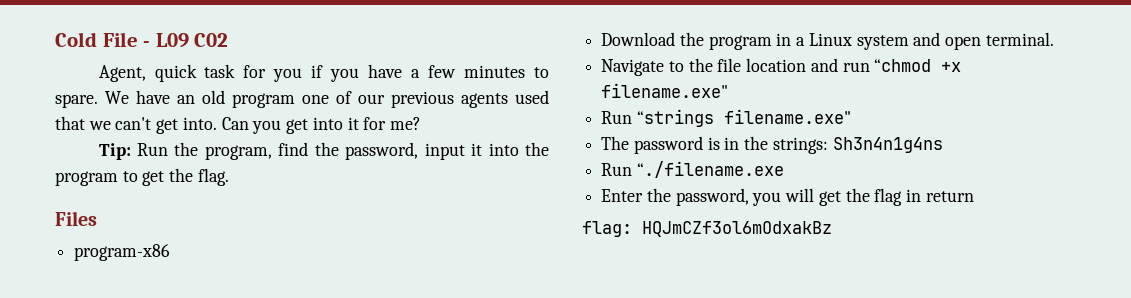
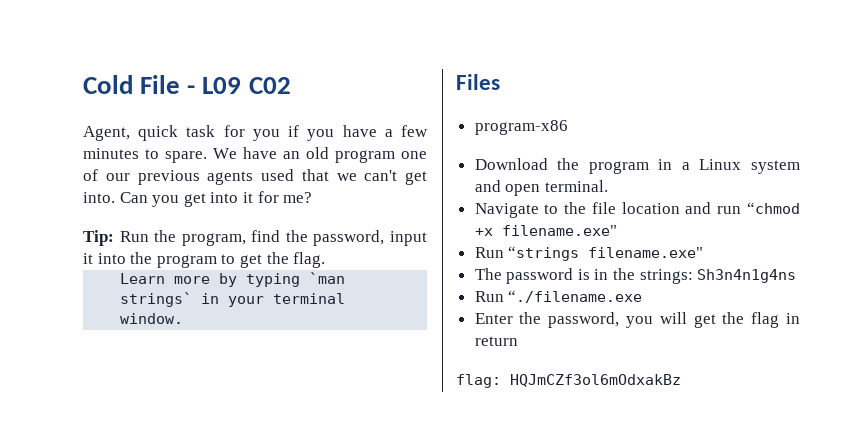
(229, 177) none -> [120,272,346,287] [120,292,346,307] [120,313,184,324] // Learn more by typing `man strings` in your terminal window.

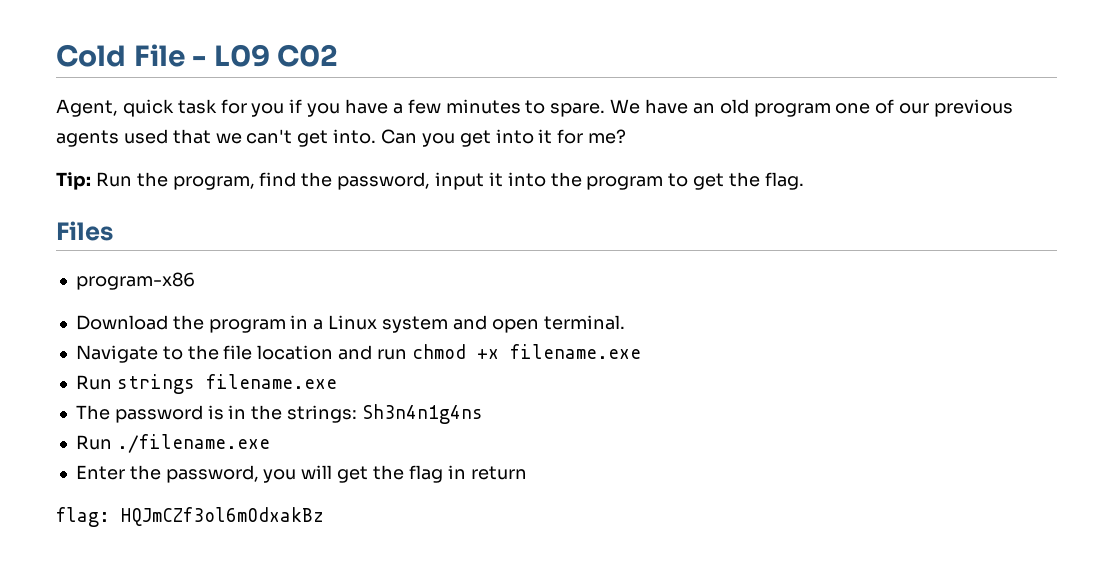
[120,272,346,287] [120,292,346,307] [120,313,184,324] // Learn more by typing `man strings` in your terminal window. -> (804, 181) none
[747,202,800,214] [474,225,617,236] [474,246,704,261] “chmod +x filename.exe" // Run “strings filename.exe" -> [411,344,641,359] [75,374,337,394] chmod +x filename.exe // Run strings filename.exe
[508,290,643,303] “./filename.exe -> [116,434,270,453] ./filename.exe

